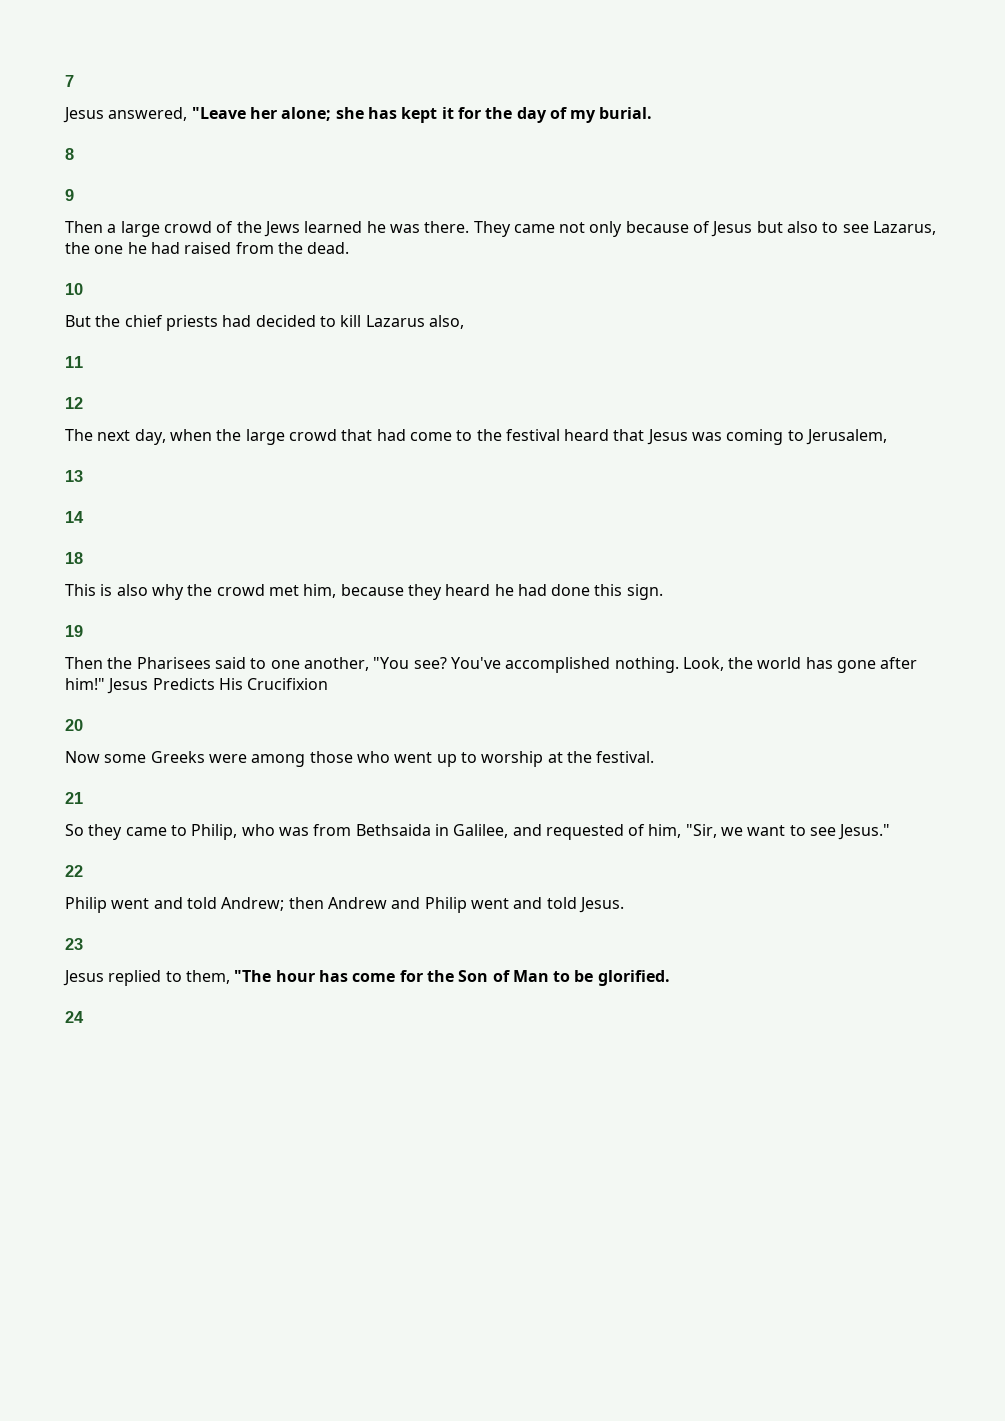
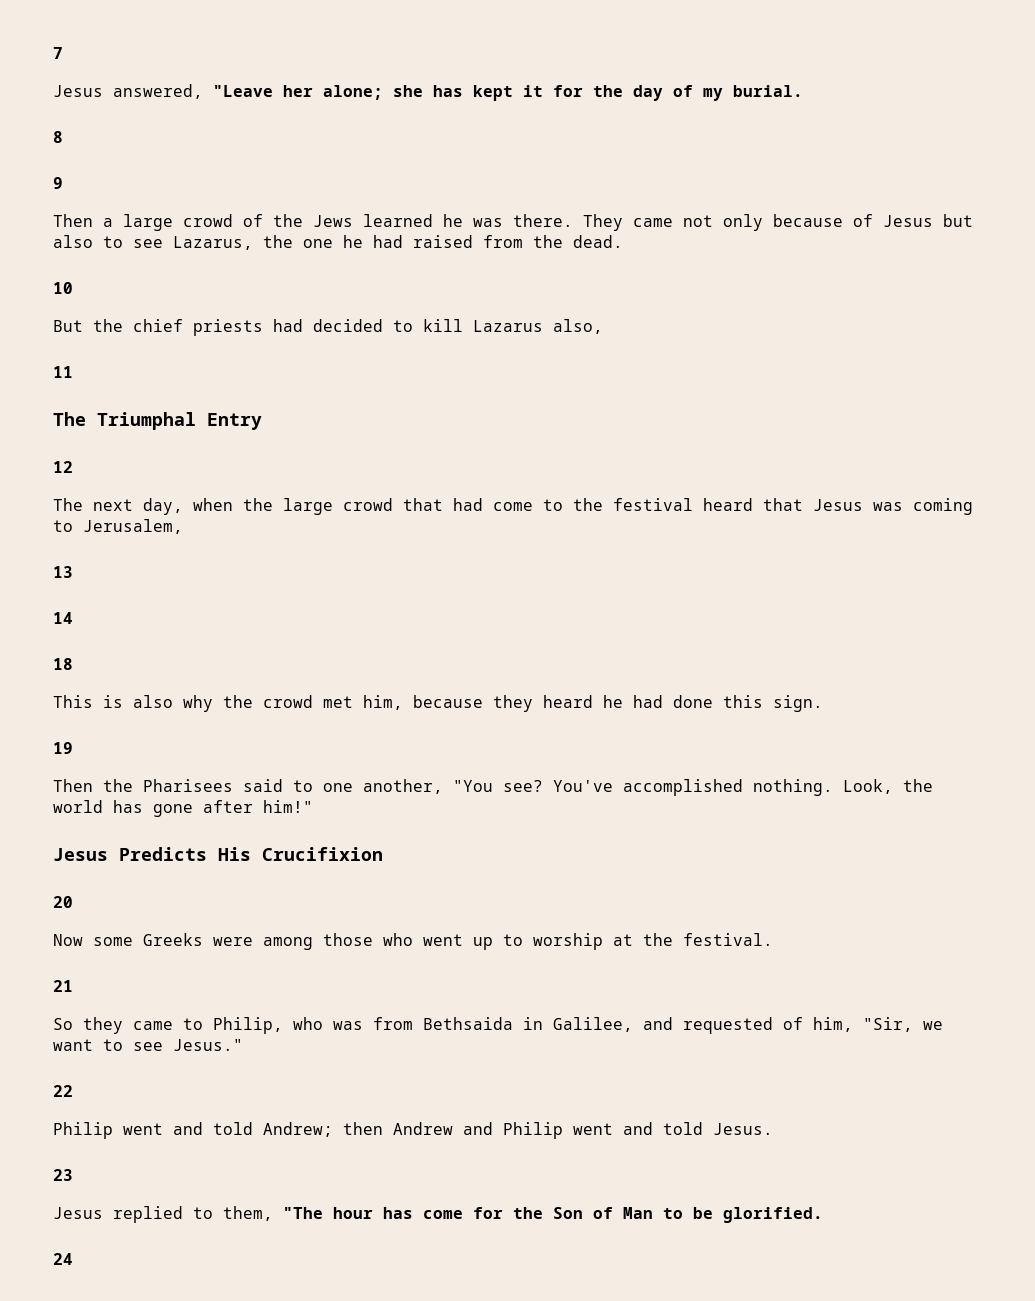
(83, 362) none -> [53,412,262,430] // The Triumphal Entry
(105, 684) none -> (313, 806) //

